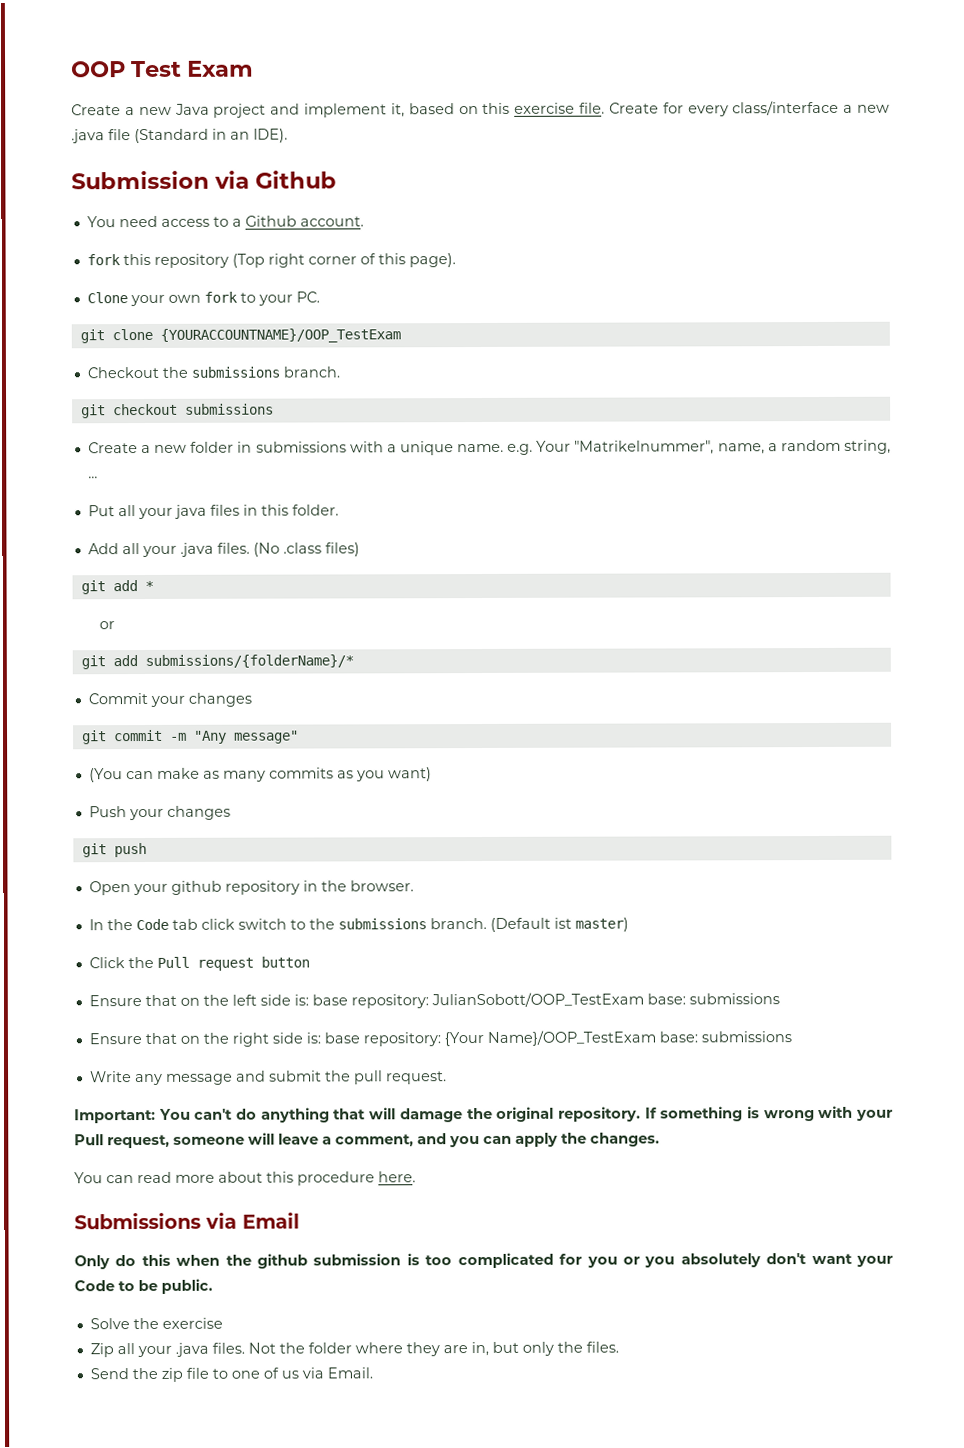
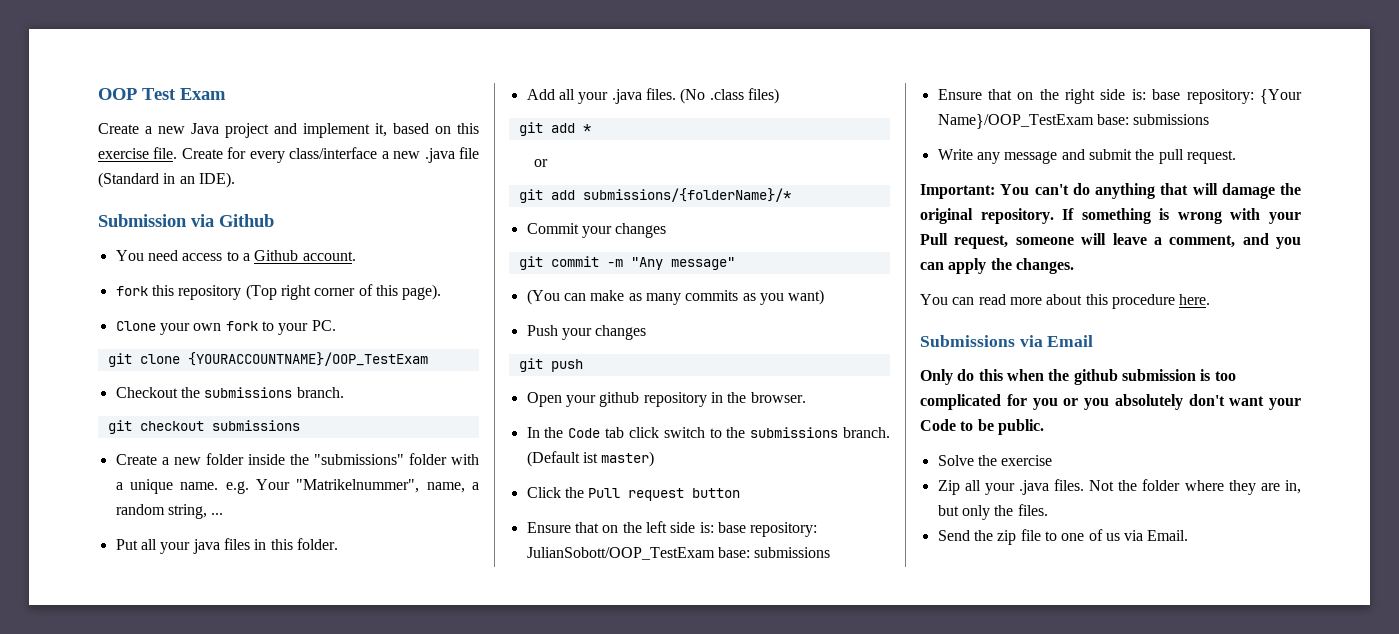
[237,441,347,453] in submissions -> [247,453,447,465] inside the "submissions" folder

